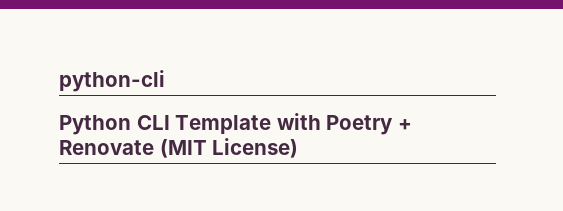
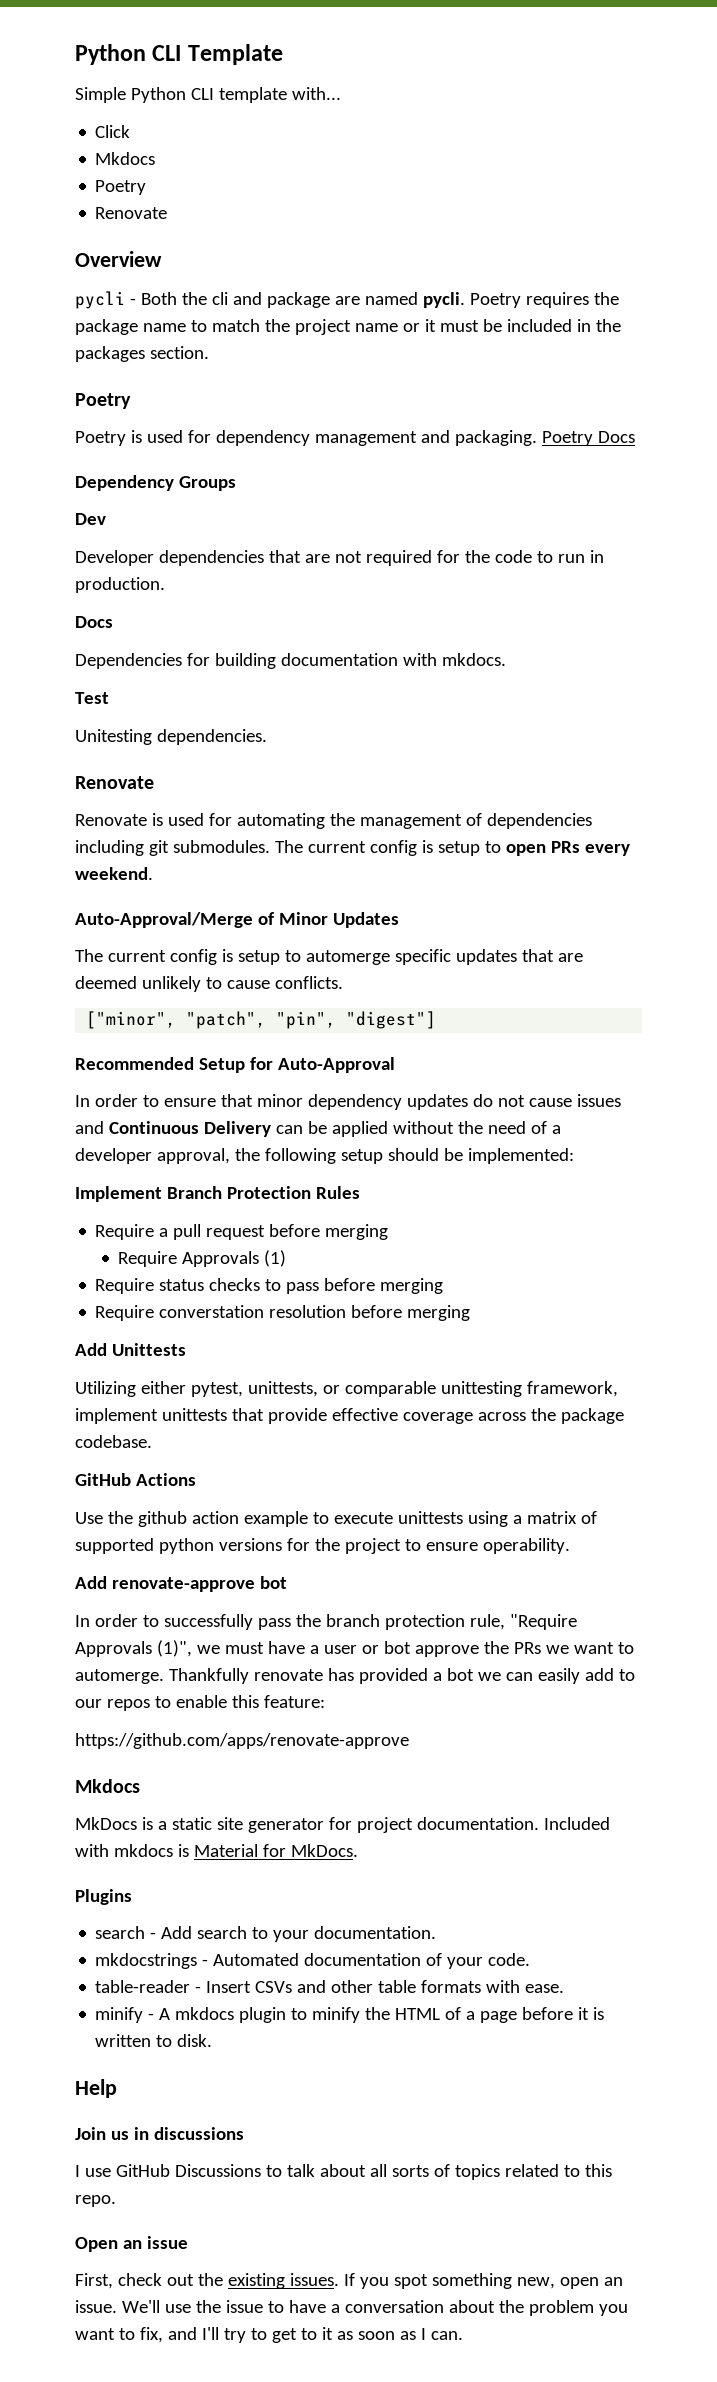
[59,70,165,92] python-cli // -> (75, 54) none
[276,113,412,135] [59,138,299,158] with Poetry + Renovate (MIT License) -> [75,87,341,103] [95,125,131,138] [95,152,156,165] [95,180,147,195] [95,207,168,219] [75,251,162,267] [75,291,619,309] [75,319,621,335] [75,346,209,362] [75,393,131,409] [75,430,635,446] [75,475,236,491] [75,513,106,525] [75,550,604,566] [75,577,165,593] [75,616,113,628] [75,653,506,669] [75,692,109,704] [75,729,267,745] [75,776,154,789] [75,813,592,829] [75,840,630,856] [75,867,153,880] [75,912,399,928] [75,949,583,965] [75,976,343,992] [86,1011,437,1029] [75,1057,395,1073] [75,1094,621,1110] [75,1121,561,1137] [75,1148,574,1164] [75,1186,360,1202] [95,1224,389,1240] [118,1250,287,1267] [95,1278,444,1294] [95,1305,471,1321] [75,1343,186,1356] [75,1381,618,1397] [75,1408,624,1424] [75,1435,152,1448] [75,1473,196,1486] [75,1511,597,1527] [75,1538,570,1554] [75,1576,287,1592] [75,1614,577,1630] [75,1640,634,1657] [75,1668,635,1684] [75,1695,325,1711] [75,1733,409,1749] [75,1779,140,1793] [75,1817,610,1833] [75,1844,358,1857] [75,1889,132,1905] [95,1926,437,1942] [95,1953,531,1969] [95,1980,565,1993] [95,2007,605,2023] [95,2034,213,2047] [75,2079,117,2098] [75,2127,244,2140] [75,2164,612,2180] [75,2195,116,2207] [75,2236,188,2252] [75,2273,623,2289] [75,2300,628,2316] [75,2327,463,2343] // Simple Python CLI template with... // Click // Mkdocs // Poetry // Renovate // Overview // pycli - Both the cli and package are named pycli. Poetry requires the package name to match the project name or it must be included in the packages section. // Poetry // Poetry is used for dependency management and packaging. Poetry Docs // Dependency Groups // Dev // Developer dependencies that are not required for the code to run in production. // Docs // Dependencies for building documentation with mkdocs. // Test // Unitesting dependencies. // Renovate // Renovate is used for automating the management of dependencies including git submodules. The current config is setup to open PRs every weekend. // Auto-Approval/Merge of Minor Updates // The current config is setup to automerge specific updates that are deemed unlikely to cause conflicts. // ["minor", "patch", "pin", "digest"] // Recommended Setup for Auto-Approval // In order to ensure that minor dependency updates do not cause issues and Continuous Delivery can be applied without the need of a developer approval, the following setup should be implemented: // Implement Branch Protection Rules // Require a pull request before merging // Require Approvals (1) // Require status checks to pass before merging // Require converstation resolution before merging // Add Unittests // Utilizing either pytest, unittests, or comparable unittesting framework, implement unittests that provide effective coverage across the package codebase. // GitHub Actions // Use the github action example to execute unittests using a matrix of supported python versions for the project to ensure operability. // Add renovate-approve bot // In order to successfully pass the branch protection rule, "Require Approvals (1)", we must have a user or bot approve the PRs we want to automerge. Thankfully renovate has provided a bot we can easily add to our repos to enable this feature: // https://github.com/apps/renovate-approve // Mkdocs // MkDocs is a static site generator for project documentation. Included with mkdocs is Material for MkDocs. // Plugins // search - Add search to your documentation. // mkdocstrings - Automated documentation of your code. // table-reader - Insert CSVs and other table formats with ease. // minify - A mkdocs plugin to minify the HTML of a page before it is written to disk. // Help // Join us in discussions // I use GitHub Discussions to talk about all sorts of topics related to this repo. // Open an issue // First, check out the existing issues. If you spot something new, open an issue. We'll use the issue to have a conversation about the problem you want to fix, and I'll try to get to it as soon as I can.

